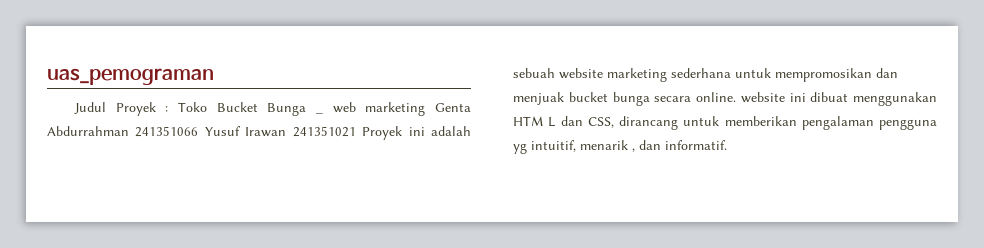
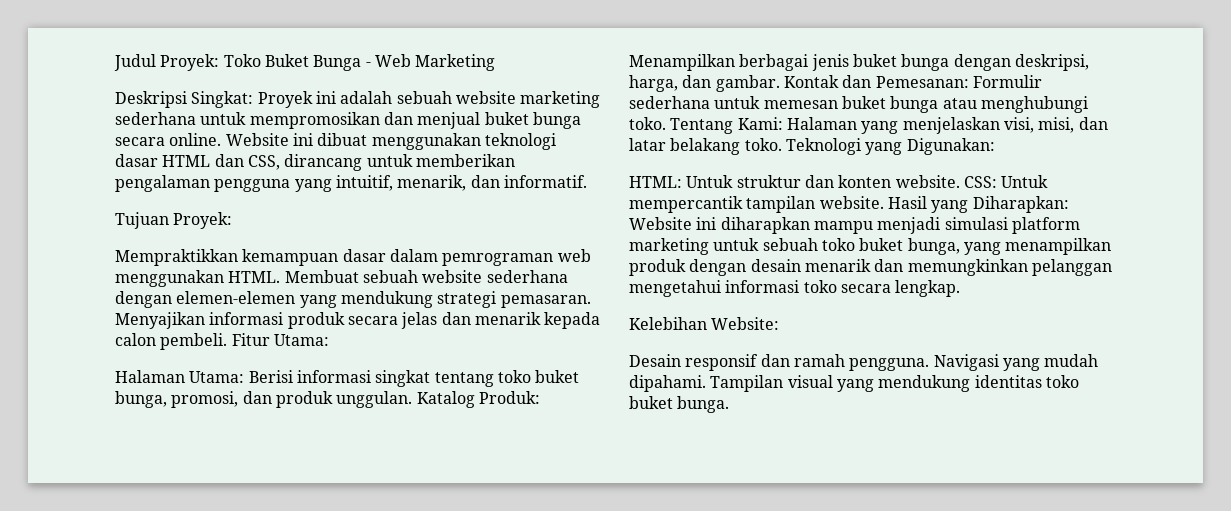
[47,68,214,85] [73,102,472,116] [47,126,356,137] uas_pemograman // Judul Proyek : Toko Bucket Bunga _ web marketing Genta Abdurrahman 241351066 Yusuf Irawan 241351021 -> [114,54,496,71] [115,91,254,108] Judul Proyek: Toko Buket Bunga - Web Marketing // Deskripsi Singkat:
[513,92,608,105] menjuak bucket -> [417,112,529,129] menjual buket
[740,92,785,103] website -> [225,133,289,146] Website
[513,116,556,127] HTM L -> [484,133,556,150] [115,154,211,167] teknologi dasar HTML
[513,140,727,154] yg intuitif, menarik , dan informatif. -> [294,175,587,192] [115,212,233,229] [115,249,591,266] [115,270,568,287] [115,291,591,308] [115,312,601,329] [115,333,329,350] [115,370,580,387] [115,391,540,408] [629,54,1089,71] [629,75,1042,92] [629,96,1088,113] [629,117,1108,134] [629,138,995,155] [629,175,1049,188] [629,196,1069,213] [629,217,1080,234] [629,238,1112,255] [629,259,1112,276] [629,280,961,297] [629,317,780,330] [629,354,1099,371] [629,375,1079,392] [629,396,730,413] yang intuitif, menarik, dan informatif. // Tujuan Proyek: // Mempraktikkan kemampuan dasar dalam pemrograman web menggunakan HTML. Membuat sebuah website sederhana dengan elemen-elemen yang mendukung strategi pemasaran. Menyajikan informasi produk secara jelas dan menarik kepada calon pembeli. Fitur Utama: // Halaman Utama: Berisi informasi singkat tentang toko buket bunga, promosi, dan produk unggulan. Katalog Produk: Menampilkan berbagai jenis buket bunga dengan deskripsi, harga, dan gambar. Kontak dan Pemesanan: Formulir sederhana untuk memesan buket bunga atau menghubungi toko. Tentang Kami: Halaman yang menjelaskan visi, misi, dan latar belakang toko. Teknologi yang Digunakan: // HTML: Untuk struktur dan konten website. CSS: Untuk mempercantik tampilan website. Hasil yang Diharapkan: Website ini diharapkan mampu menjadi simulasi platform marketing untuk sebuah toko buket bunga, yang menampilkan produk dengan desain menarik dan memungkinkan pelanggan mengetahui informasi toko secara lengkap. // Kelebihan Website: // Desain responsif dan ramah pengguna. Navigasi yang mudah dipahami. Tampilan visual yang mendukung identitas toko buket bunga.

